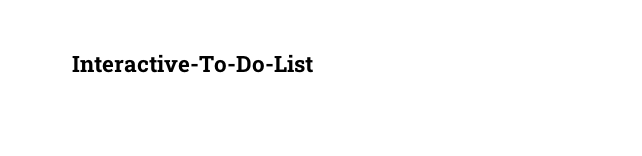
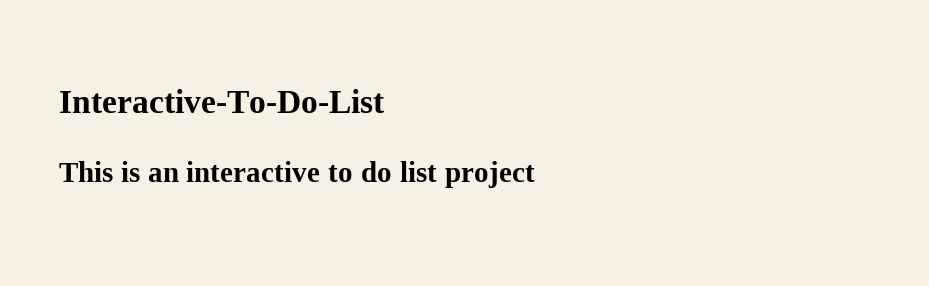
(313, 63) none -> [59,161,535,188] // This is an interactive to do list project

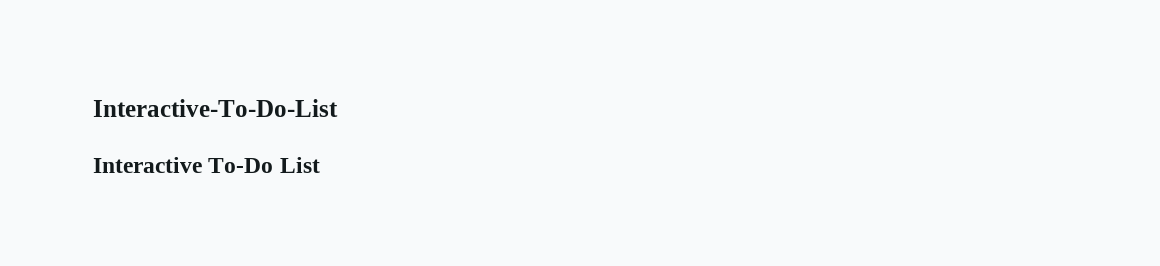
[59,161,535,188] This is an interactive to do list project -> [93,157,320,173] Interactive To-Do List

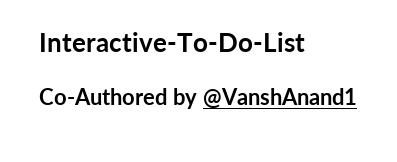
[93,157,320,173] Interactive To-Do List -> [39,88,357,109] Co-Authored by @VanshAnand1

